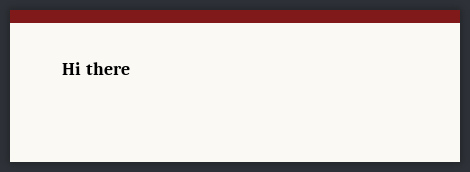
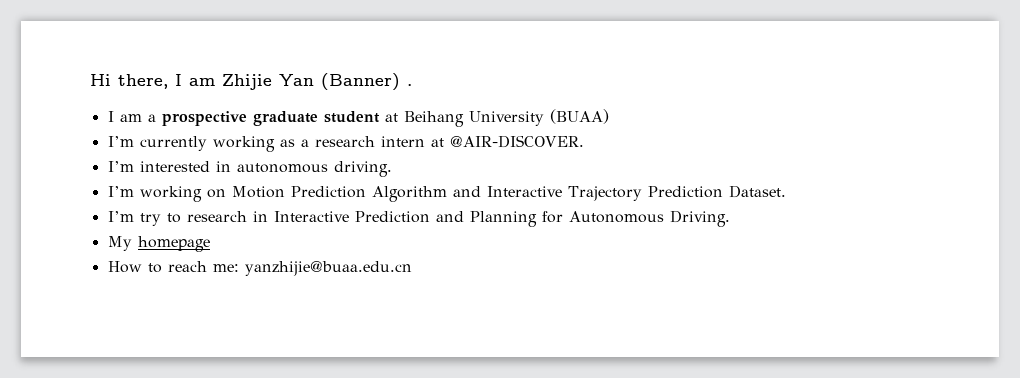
[85,62,130,75] there -> [118,73,412,91] [107,109,609,127] [107,135,584,152] [107,161,392,177] [107,185,786,202] [107,210,730,227] [107,236,210,252] [107,261,412,276] there, I am Zhijie Yan (Banner) . // I am a prospective graduate student at Beihang University (BUAA) // I’m currently working as a research intern at @AIR-DISCOVER. // I’m interested in autonomous driving. // I’m working on Motion Prediction Algorithm and Interactive Trajectory Prediction Dataset. // I’m try to research in Interactive Prediction and Planning for Autonomous Driving. // My homepage // How to reach me: yanzhijie@buaa.edu.cn

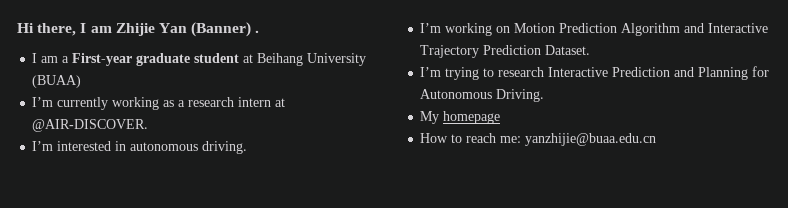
[161,111,247,126] prospective -> [72,53,133,66] First-year
[139,213,161,226] try -> [445,67,480,80] trying
[252,211,268,222] in -> (545, 72) none

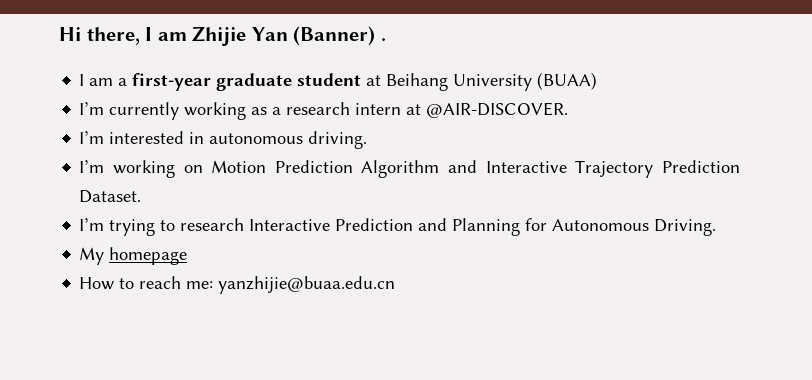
[72,53,133,66] First-year -> [132,73,212,91] first-year

